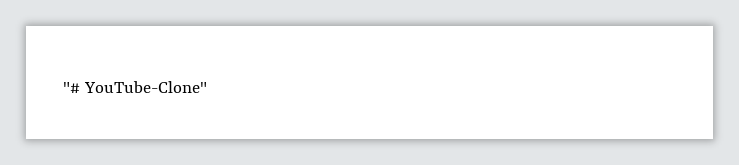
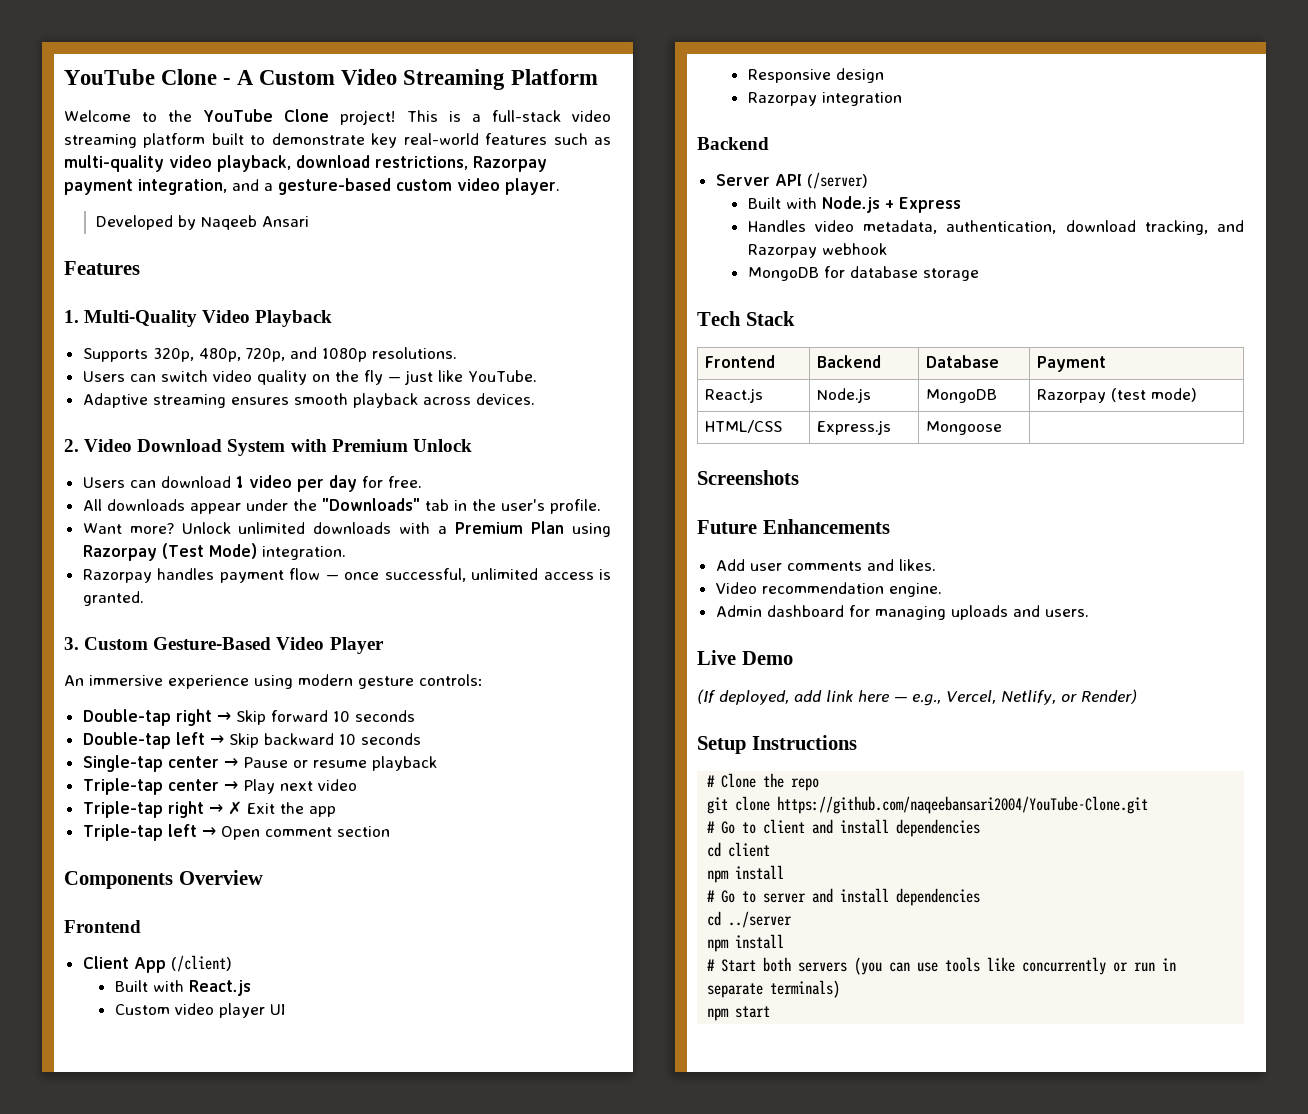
[63,81,207,93] "# YouTube-Clone" -> [64,69,598,90] [64,109,611,125] [64,133,612,148] [64,155,547,172] [64,178,560,195] [95,215,309,230] [64,261,140,275] [64,310,333,327] [82,347,457,362] [82,370,537,385] [82,393,535,408] [64,439,472,456] [82,475,422,492] [82,498,601,514] [82,521,611,537] [82,543,346,561] [82,568,611,583] [82,591,144,606] [64,637,384,654] [64,674,483,689] [82,709,415,726] [82,732,421,749] [82,755,437,772] [82,778,357,795] [82,801,336,818] [82,824,390,841] [64,870,263,889] [64,920,141,933] [82,955,232,973] [114,980,251,996] [114,1003,286,1018] [747,68,884,83] [747,92,902,106] [697,137,769,150] [715,172,868,189] [747,196,961,213] [747,220,1244,235] [747,243,887,258] [747,266,979,281] [697,311,795,326] [705,355,776,368] [817,355,882,368] [926,355,1000,368] [1037,356,1107,372] [705,388,764,403] [817,388,872,403] [926,389,998,403] [1037,388,1198,403] [705,420,783,433] [817,420,892,435] [926,421,1003,435] [697,470,799,485] [697,519,890,534] [715,559,936,571] [715,582,942,597] [715,605,1089,620] [697,650,793,665] [697,689,1137,706] [697,735,857,754] [707,773,820,791] [707,796,1149,814] [707,819,981,837] [707,842,771,857] [707,865,785,883] [707,888,981,906] [707,911,793,928] [707,934,785,952] [707,957,1177,975] [707,980,841,998] [707,1006,771,1021] YouTube Clone - A Custom Video Streaming Platform // Welcome to the YouTube Clone project! This is a full-stack video streaming platform built to demonstrate key real-world features such as multi-quality video playback, download restrictions, Razorpay payment integration, and a gesture-based custom video player. // Developed by Naqeeb Ansari // Features // 1. Multi-Quality Video Playback // Supports 320p, 480p, 720p, and 1080p resolutions. // Users can switch video quality on the fly — just like YouTube. // Adaptive streaming ensures smooth playback across devices. // 2. Video Download System with Premium Unlock // Users can download 1 video per day for free. // All downloads appear under the "Downloads" tab in the user's profile. // Want more? Unlock unlimited downloads with a Premium Plan using Razorpay (Test Mode) integration. // Razorpay handles payment flow — once successful, unlimited access is granted. // 3. Custom Gesture-Based Video Player // An immersive experience using modern gesture controls: // Double-tap right → Skip forward 10 seconds // Double-tap left → Skip backward 10 seconds // Single-tap center → Pause or resume playback // Triple-tap center → Play next video // Triple-tap right → ✗ Exit the app // Triple-tap left → Open comment section // Components Overview // Frontend // Client App (/client) // Built with React.js // Custom video player UI // Responsive design // Razorpay integration // Backend // Server API (/server) // Built with Node.js + Express // Handles video metadata, authentication, download tracking, and Razorpay webhook // MongoDB for database storage // Tech Stack // Frontend | Backend | Database | Payment // React.js | Node.js | MongoDB | Razorpay (test mode) // HTML/CSS | Express.js | Mongoose | // Screenshots // Future Enhancements // Add user comments and likes. // Video recommendation engine. // Admin dashboard for managing uploads and users. // Live Demo // (If deployed, add link here — e.g., Vercel, Netlify, or Render) // Setup Instructions // # Clone the repo // git clone https://github.com/naqeebansari2004/YouTube-Clone.git // # Go to client and install dependencies // cd client // npm install // # Go to server and install dependencies // cd ../server // npm install // # Start both servers (you can use tools like concurrently or run in separate terminals) // npm start

